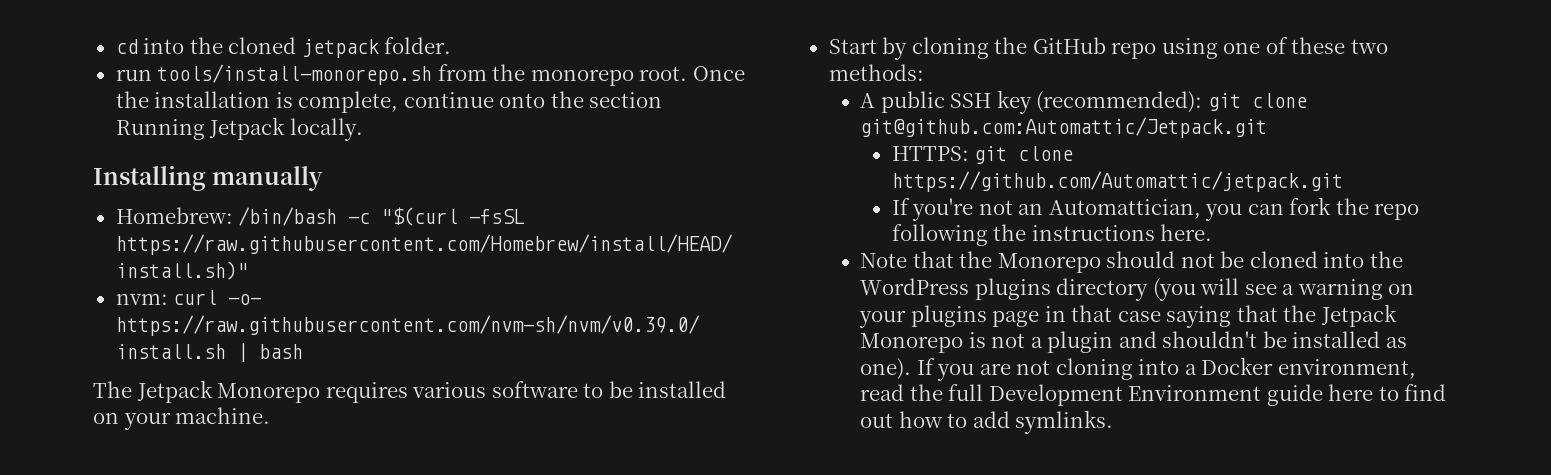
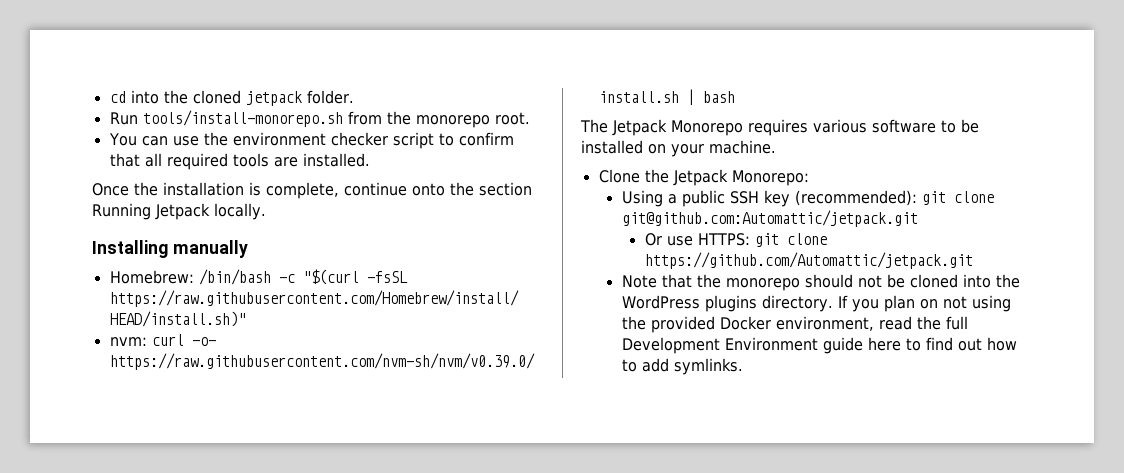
[115,69,152,81] run -> [109,112,138,125] Run
(688, 73) none -> [108,132,514,149] [109,153,370,170] // You can use the environment checker script to confirm that all required tools are installed. //
[828,37,1388,60] [828,64,924,81] [860,93,876,108] Start by cloning the GitHub repo using one of these two methods: // A -> [598,169,809,186] [621,190,677,207] Clone the Jetpack Monorepo: // Using a
[860,117,1268,138] git@github.com:Automattic/Jetpack.git // -> [621,210,918,227] [644,233,693,246] git@github.com:Automattic/jetpack.git // Or use
[891,197,1420,221] [891,224,1213,246] // If you're not an Automattician, you can fork the repo following the instructions here. -> (973, 260) none
[997,253,1101,273] Monorepo -> [725,278,800,291] monorepo
[1056,278,1415,301] [859,304,1397,328] [860,331,1407,353] [860,358,1197,381] directory (you will see a warning on your plugins page in that case saying that the Jetpack Monorepo is not a plugin and shouldn't be installed as one). If you are not cloning into a -> [761,295,1011,312] [621,316,715,333] directory. If you plan on not using the provided

